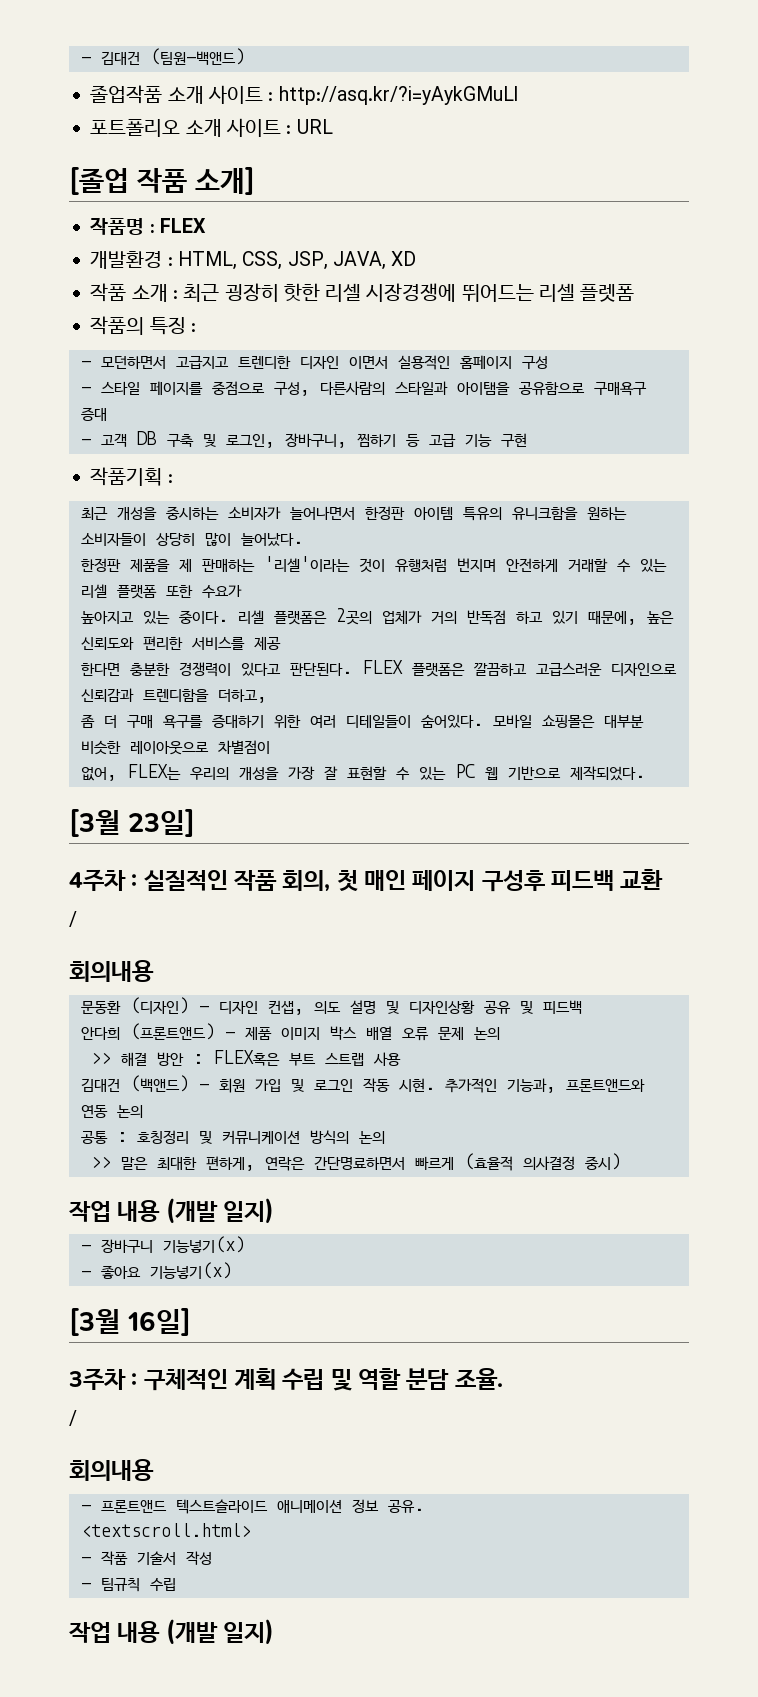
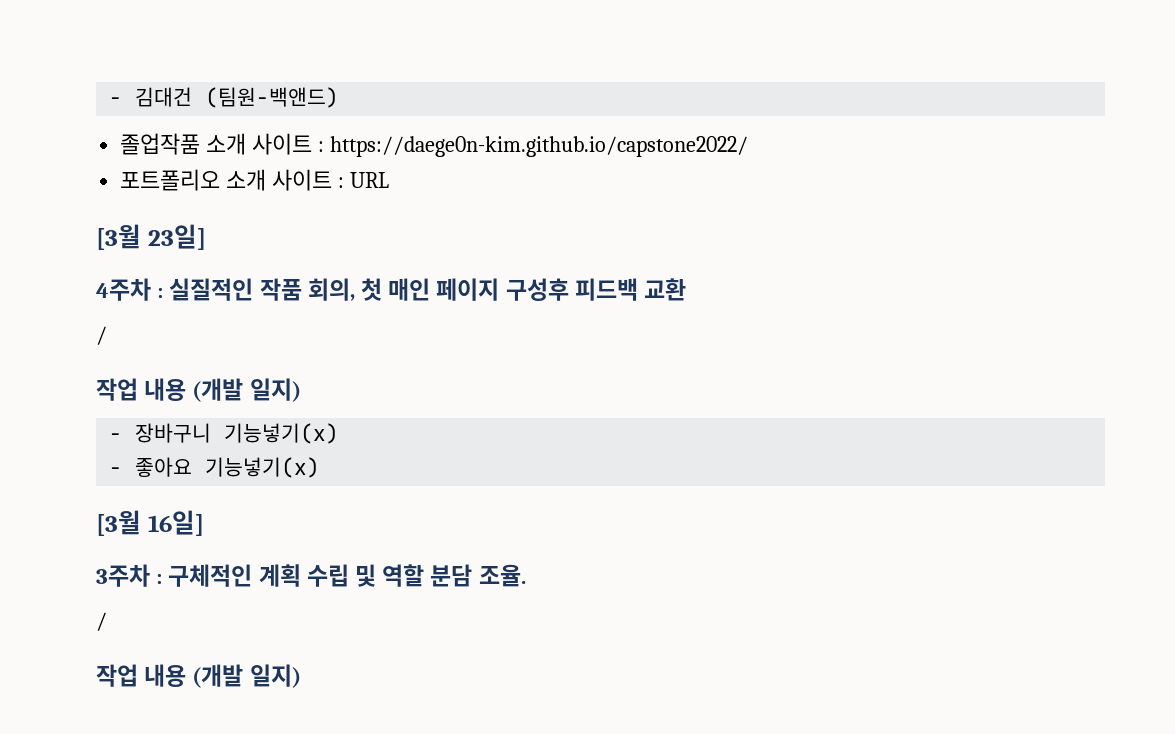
[278,86,518,105] http://asq.kr/?i=yAykGMuLl -> [329,136,748,157] https://daege0n-kim.github.io/capstone2022/
[69,167,255,195] [90,217,206,235] [90,251,417,270] [90,283,635,302] [90,316,196,335] [80,355,548,370] [80,381,647,396] [80,407,107,421] [80,431,527,448] [90,467,173,486] [80,506,627,521] [80,533,303,546] [80,556,667,573] [80,584,242,599] [80,608,674,625] [80,636,281,650] [80,660,677,677] [80,688,267,703] [80,714,644,729] [80,740,270,755] [80,764,645,781] // [졸업 작품 소개] // 작품명 : FLEX // 개발환경 : HTML, CSS, JSP, JAVA, XD // 작품 소개 : 최근 굉장히 핫한 리셀 시장경쟁에 뛰어드는 리셀 플렛폼 // 작품의 특징 : // - 모던하면서 고급지고 트렌디한 디자인 이면서 실용적인 홈페이지 구성 // - 스타일 페이지를 중점으로 구성, 다른사람의 스타일과 아이탬을 공유함으로 구매욕구 증대 // - 고객 DB 구축 및 로그인, 장바구니, 찜하기 등 고급 기능 구현 // 작품기획 : // 최근 개성을 중시하는 소비자가 늘어나면서 한정판 아이템 특유의 유니크함을 원하는 소비자들이 상당히 많이 늘어났다. // 한정판 제품을 제 판매하는 '리셀'이라는 것이 유행처럼 번지며 안전하게 거래할 수 있는 리셀 플랫폼 또한 수요가 // 높아지고 있는 중이다. 리셀 플랫폼은 2곳의 업체가 거의 반독점 하고 있기 때문에, 높은 신뢰도와 편리한 서비스를 제공 // 한다면 충분한 경쟁력이 있다고 판단된다. FLEX 플랫폼은 깔끔하고 고급스러운 디자인으로 신뢰감과 트렌디함을 더하고, // 좀 더 구매 욕구를 증대하기 위한 여러 디테일들이 숨어있다. 모바일 쇼핑몰은 대부분 비슷한 레이아웃으로 차별점이 // 없어, FLEX는 우리의 개성을 가장 잘 표현할 수 있는 PC 웹 기반으로 제작되었다. -> (389, 180) none
[69,960,154,982] [80,997,582,1015] [80,1023,500,1041] [90,1050,401,1066] [80,1075,645,1093] [80,1105,143,1118] [80,1130,385,1144] [90,1153,621,1171] // 회의내용 // 문동환 (디자인) - 디자인 컨샙, 의도 설명 및 디자인상황 공유 및 피드백 // 안다희 (프론트앤드) - 제품 이미지 박스 배열 오류 문제 논의 // >> 해결 방안 : FLEX혹은 부트 스트랩 사용 // 김대건 (백앤드) - 회원 가입 및 로그인 작동 시현. 추가적인 기능과, 프론트앤드와 연동 논의 // 공통 : 호칭정리 및 커뮤니케이션 방식의 논의 // >> 말은 최대한 편하게, 연락은 간단명료하면서 빠르게 (효율적 의사결정 중시) -> (107, 335) none
[69,1459,154,1481] [80,1499,424,1514] [80,1523,251,1537] [80,1551,212,1565] [80,1578,176,1592] // 회의내용 // - 프론트앤드 텍스트슬라이드 애니메이션 정보 공유. // <textscroll.html> // - 작품 기술서 작성 // - 팀규칙 수립 -> (107, 621) none

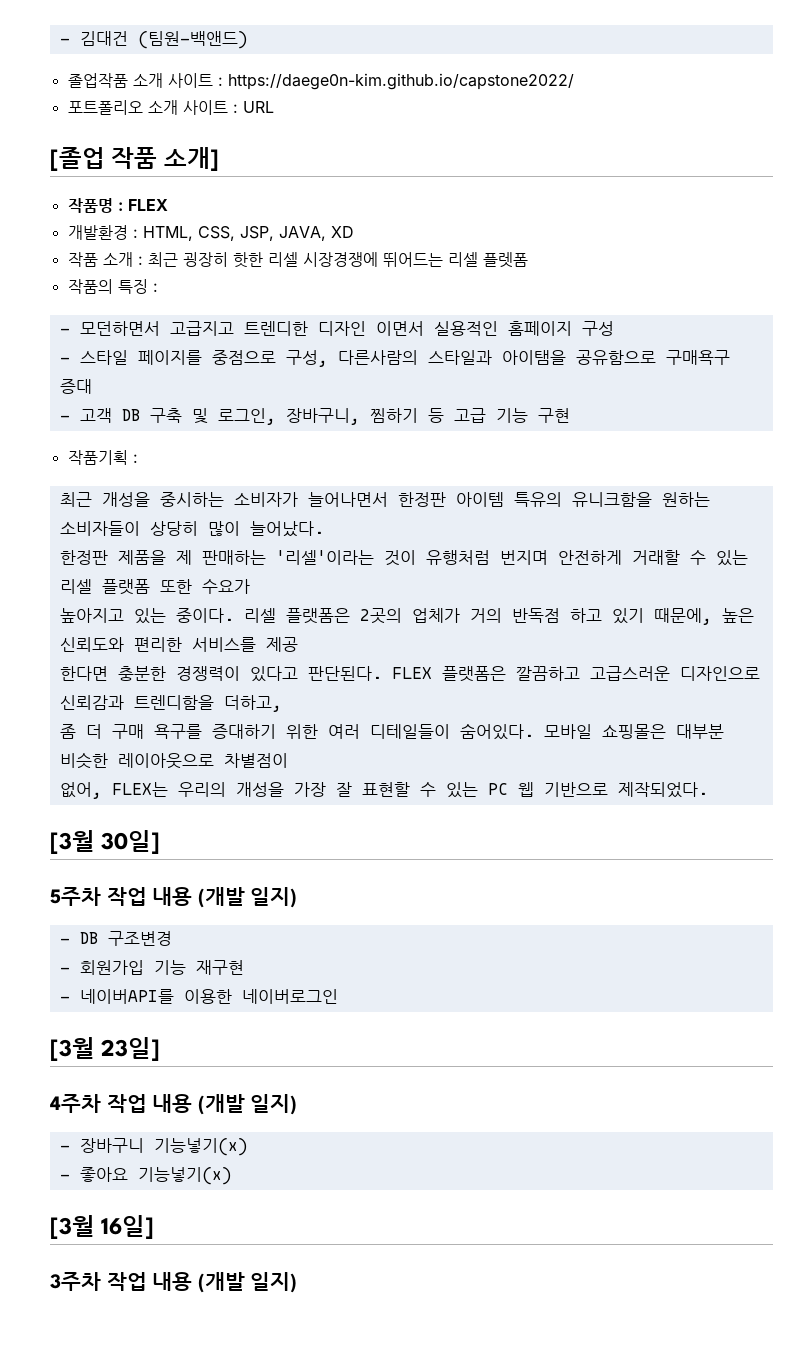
[96,224,206,250] [96,278,687,301] [96,326,107,345] [3월 23일] // 4주차 : 실질적인 작품 회의, 첫 매인 페이지 구성후 피드백 교환 // / // -> [50,147,219,171] [67,198,168,213] [67,225,354,241] [67,252,528,268] [67,279,158,294] [59,321,614,336] [59,350,730,367] [59,379,92,394] [59,408,570,425] [67,450,138,465] [59,492,710,507] [59,521,324,537] [59,550,748,566] [59,579,250,595] [59,608,754,625] [59,637,298,652] [59,666,760,682] [59,695,282,712] [59,723,724,740] [59,752,288,769] [59,782,708,799] [50,830,161,854] [50,887,298,908] [59,931,172,946] [59,960,244,975] [59,989,338,1004] [50,1037,161,1061] [50,1094,101,1113] [졸업 작품 소개] // 작품명 : FLEX // 개발환경 : HTML, CSS, JSP, JAVA, XD // 작품 소개 : 최근 굉장히 핫한 리셀 시장경쟁에 뛰어드는 리셀 플렛폼 // 작품의 특징 : // - 모던하면서 고급지고 트렌디한 디자인 이면서 실용적인 홈페이지 구성 // - 스타일 페이지를 중점으로 구성, 다른사람의 스타일과 아이탬을 공유함으로 구매욕구 증대 // - 고객 DB 구축 및 로그인, 장바구니, 찜하기 등 고급 기능 구현 // 작품기획 : // 최근 개성을 중시하는 소비자가 늘어나면서 한정판 아이템 특유의 유니크함을 원하는 소비자들이 상당히 많이 늘어났다. // 한정판 제품을 제 판매하는 '리셀'이라는 것이 유행처럼 번지며 안전하게 거래할 수 있는 리셀 플랫폼 또한 수요가 // 높아지고 있는 중이다. 리셀 플랫폼은 2곳의 업체가 거의 반독점 하고 있기 때문에, 높은 신뢰도와 편리한 서비스를 제공 // 한다면 충분한 경쟁력이 있다고 판단된다. FLEX 플랫폼은 깔끔하고 고급스러운 디자인으로 신뢰감과 트렌디함을 더하고, // 좀 더 구매 욕구를 증대하기 위한 여러 디테일들이 숨어있다. 모바일 쇼핑몰은 대부분 비슷한 레이아웃으로 차별점이 // 없어, FLEX는 우리의 개성을 가장 잘 표현할 수 있는 PC 웹 기반으로 제작되었다. // [3월 30일] // 5주차 작업 내용 (개발 일지) // - DB 구조변경 // - 회원가입 기능 재구현 // - 네이버API를 이용한 네이버로그인 // [3월 23일] // 4주차
[156,564,526,587] [96,612,107,631] : 구체적인 계획 수립 및 역할 분담 조율. // / // -> (101, 1281) none

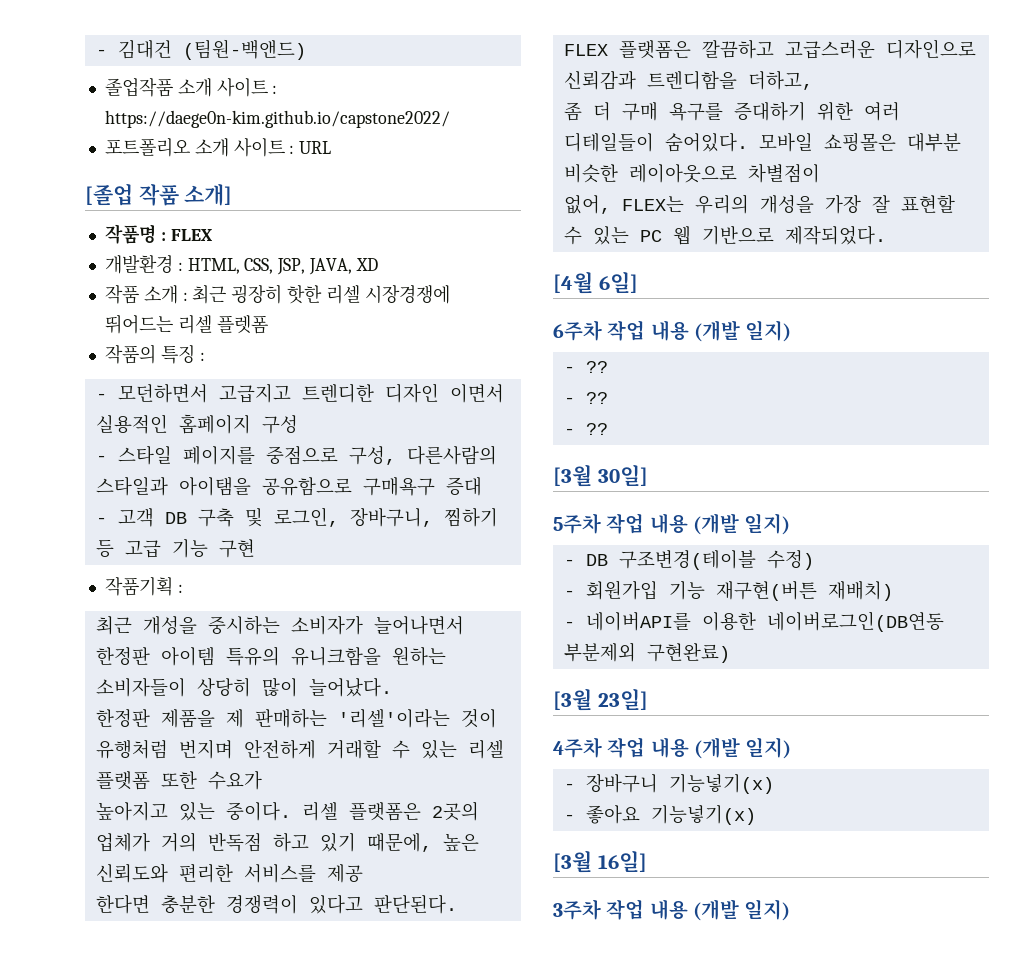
(708, 790) none -> [553,271,638,294] [553,320,792,342] [563,361,608,373] [563,392,608,404] [563,423,608,435] // [4월 6일] // 6주차 작업 내용 (개발 일지) // - ?? // - ?? // - ??
[107,931,172,946] 구조변경 -> [618,550,814,570] 구조변경(테이블 수정)
[195,960,244,975] 재구현 -> [715,581,893,601] 재구현(버튼 재배치)
[241,989,338,1004] 네이버로그인 -> [766,611,944,632] [563,642,730,663] 네이버로그인(DB연동 부분제외 구현완료)

